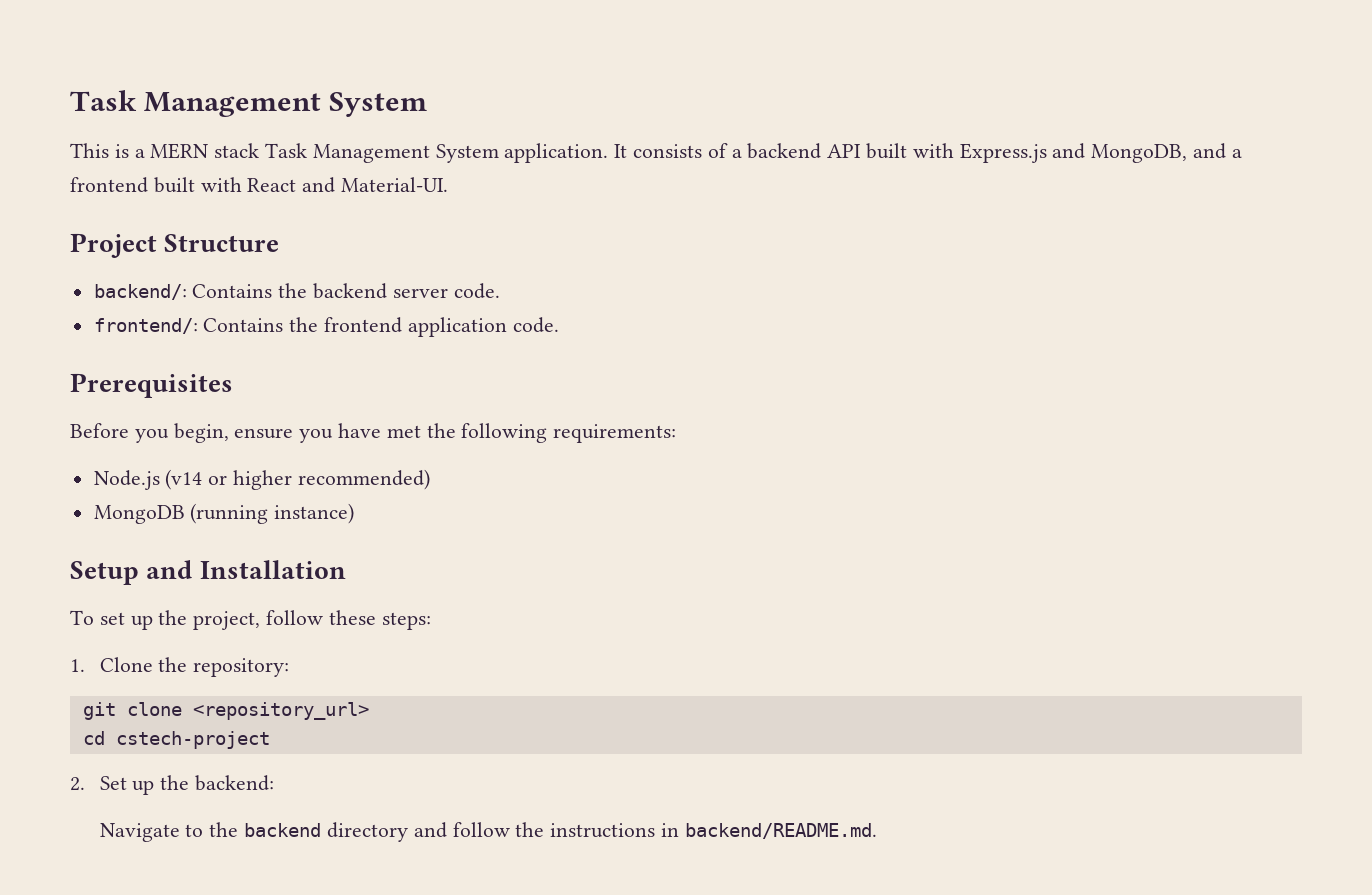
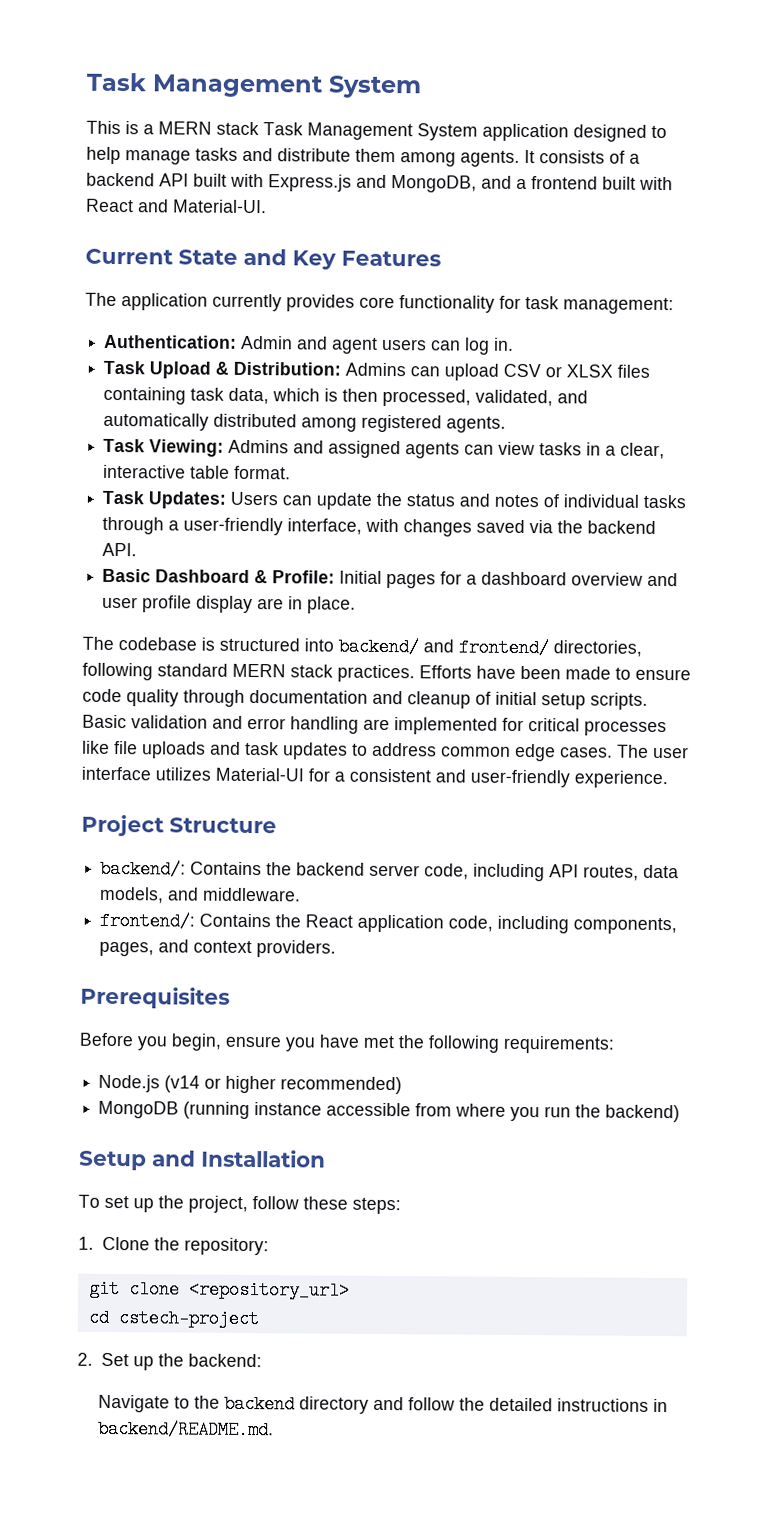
[504,143,609,163] application. -> [482,123,667,142] [86,146,520,167] application designed to help manage tasks and distribute them among agents.
(449, 184) none -> [85,248,441,270] [85,292,674,315] [104,334,515,355] [103,360,651,381] [103,386,589,407] [103,412,507,433] [103,438,666,460] [103,464,292,480] [102,490,687,510] [102,516,657,537] [102,542,138,557] [102,568,679,589] [102,595,357,614] [82,636,642,658] [82,662,691,683] [82,688,648,710] [82,714,667,737] [82,740,689,762] [81,766,668,789] // Current State and Key Features // The application currently provides core functionality for task management: // Authentication: Admin and agent users can log in. // Task Upload & Distribution: Admins can upload CSV or XLSX files containing task data, which is then processed, validated, and automatically distributed among registered agents. // Task Viewing: Admins and assigned agents can view tasks in a clear, interactive table format. // Task Updates: Users can update the status and notes of individual tasks through a user-friendly interface, with changes saved via the backend API. // Basic Dashboard & Profile: Initial pages for a dashboard overview and user profile display are in place. // The codebase is structured into backend/ and frontend/ directories, following standard MERN stack practices. Efforts have been made to ensure code quality through documentation and cleanup of initial setup scripts. Basic validation and error handling are implemented for critical processes like file uploads and task updates to address common edge cases. The user interface utilizes Material-UI for a consistent and user-friendly experience.
[453,283,500,299] [93,317,559,337] code. // frontend/: Contains the frontend application code. -> [424,863,680,882] [99,886,302,904] [99,911,678,935] [99,939,337,958] code, including API routes, data models, and middleware. // frontend/: Contains the React application code, including components, pages, and context providers.
[274,503,355,524] instance) -> [254,1102,681,1123] instance accessible from where you run the backend)
(545, 829) none -> [489,1397,554,1412] detailed

